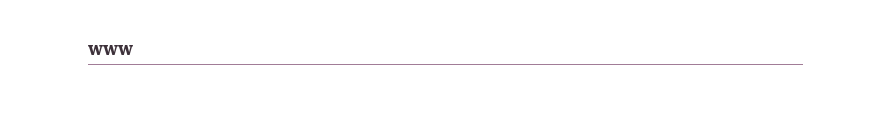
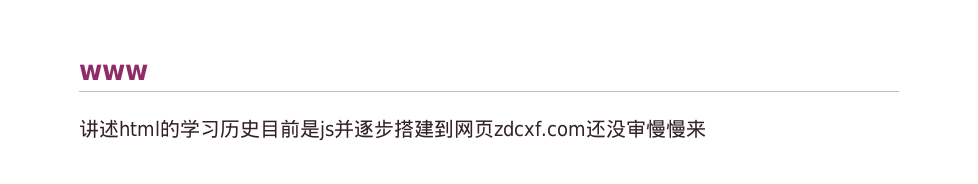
(133, 50) none -> [79,119,706,141] // 讲述html的学习历史目前是js并逐步搭建到网页zdcxf.com还没审慢慢来

